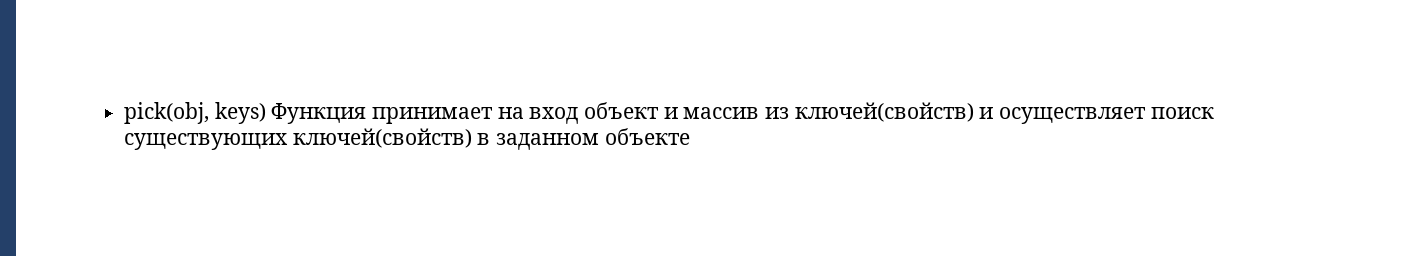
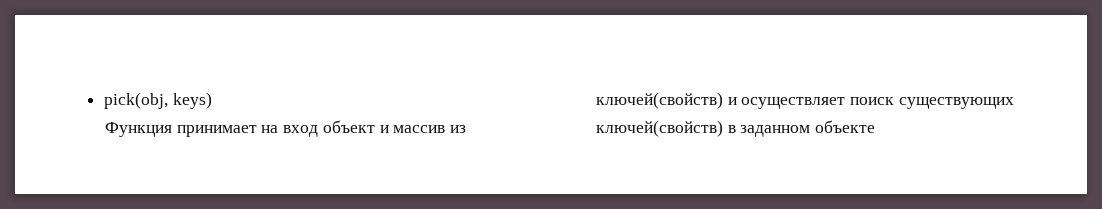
(266, 113) none -> (212, 100) //

